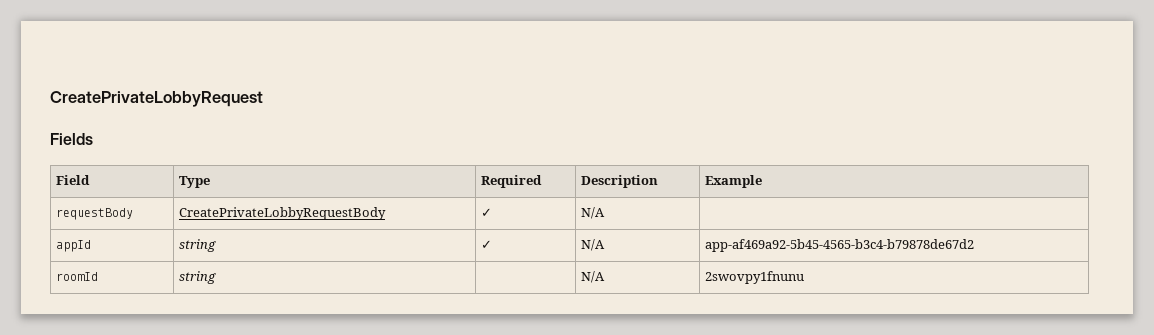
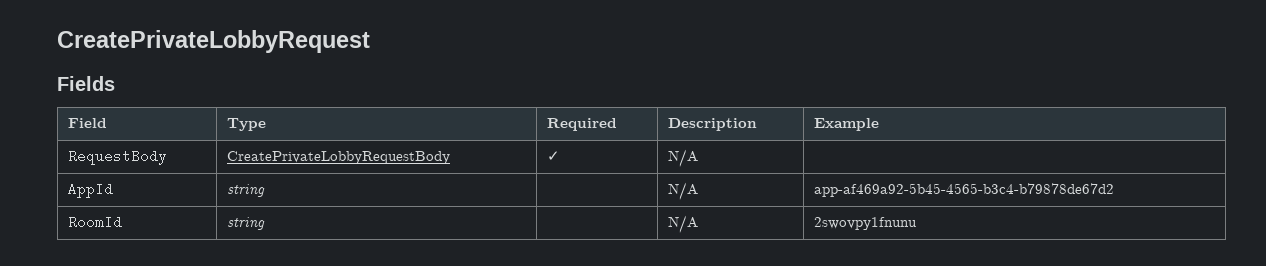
[56,208,134,220] requestBody -> [67,149,167,165] RequestBody
[56,240,92,252] [179,239,217,252] [481,240,493,249] appId | string | ✓ -> [67,182,113,198] [226,184,265,197] AppId | string |
[56,272,99,281] roomId -> [67,215,122,229] RoomId

